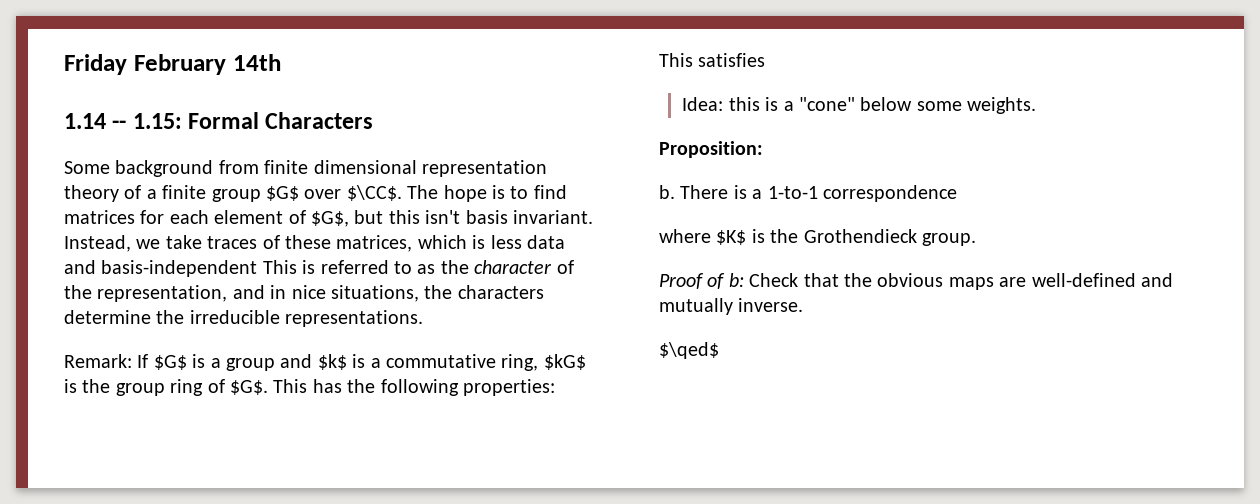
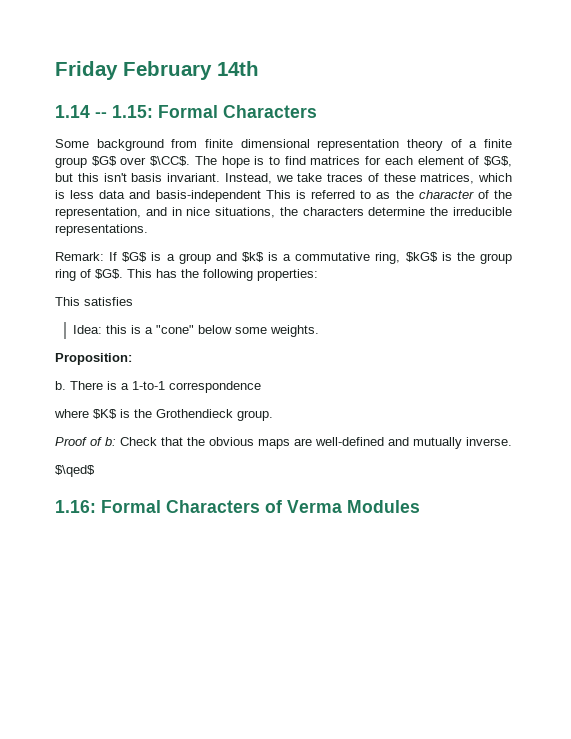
(719, 350) none -> [55,500,420,513] // 1.16: Formal Characters of Verma Modules

